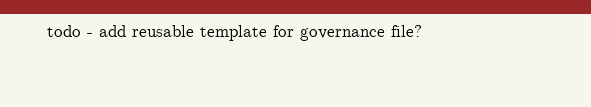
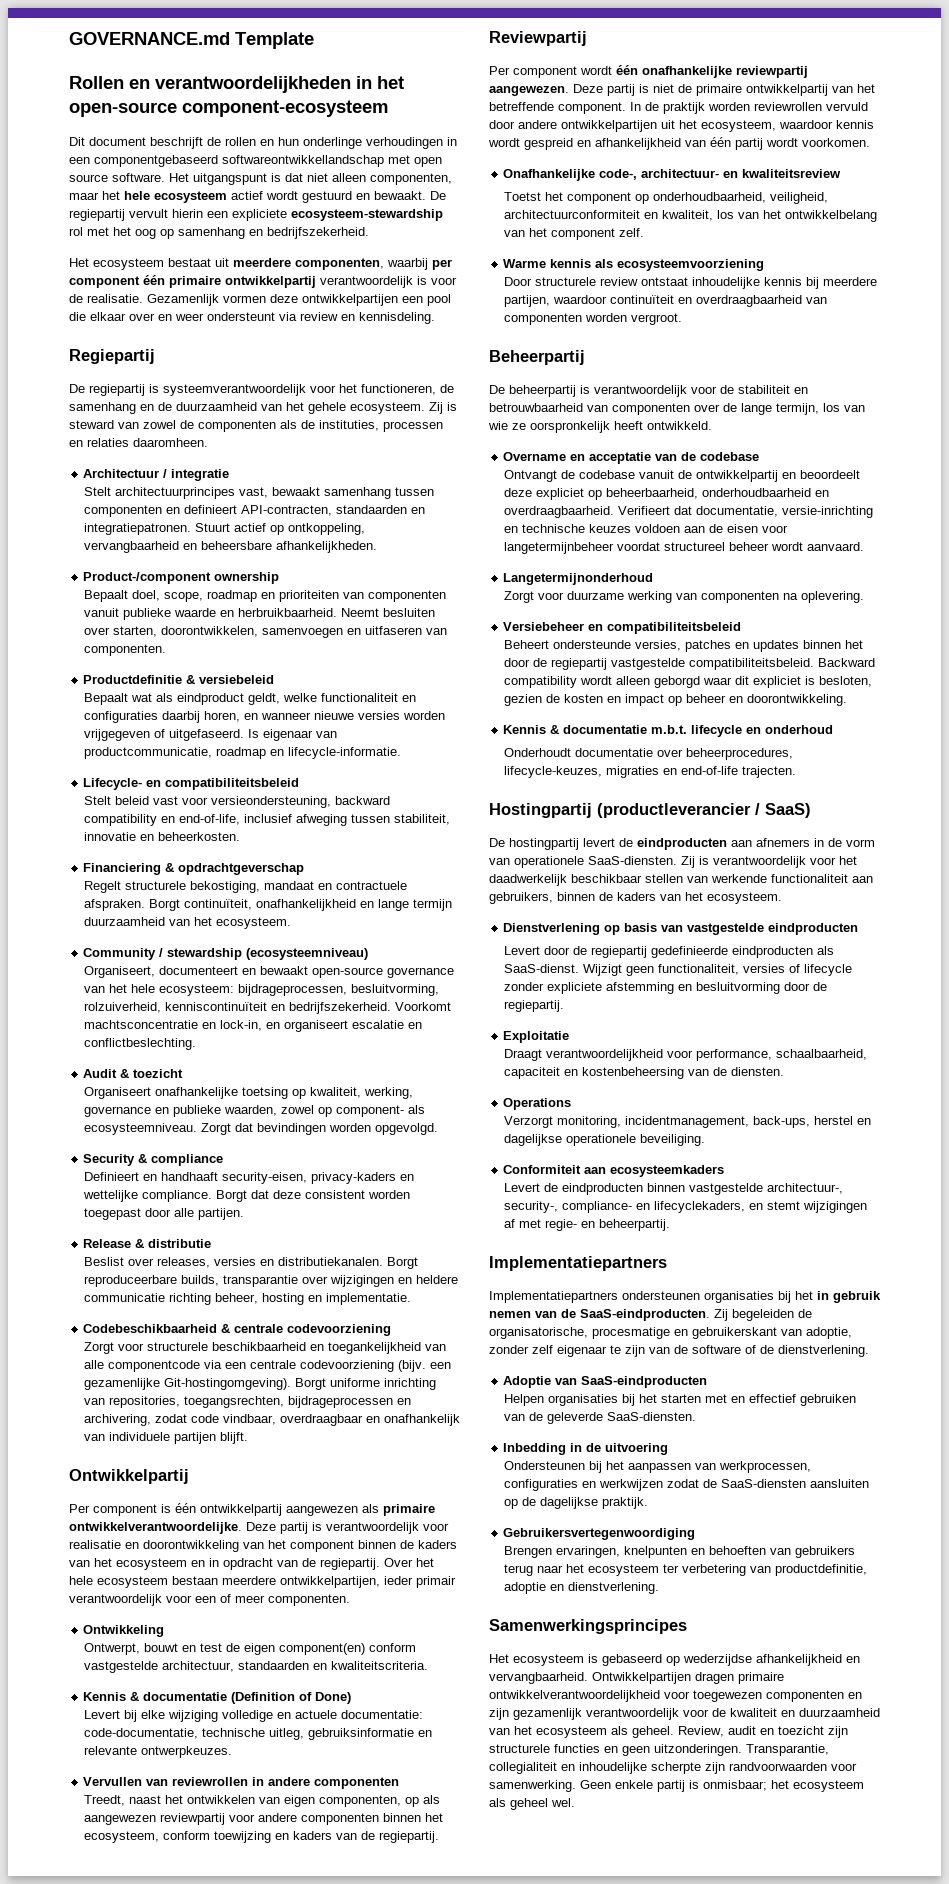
[47,25,422,41] todo - add reusable template for governance file? -> [69,32,314,49] [69,76,404,93] [69,100,388,117] [69,137,457,149] [69,155,442,167] [69,173,452,185] [69,191,446,203] [69,209,443,221] [69,227,369,239] [69,258,452,270] [69,275,457,288] [69,294,451,306] [69,312,435,324] [69,349,155,364] [69,384,454,396] [69,402,457,414] [69,420,443,432] [69,438,208,447] [83,469,230,481] [83,487,434,499] [83,505,425,517] [83,523,365,535] [83,541,377,553] [83,572,280,584] [83,590,446,602] [83,608,435,620] [83,626,447,638] [83,644,166,656] [83,675,275,684] [83,693,416,705] [83,711,445,723] [83,729,337,741] [83,747,401,759] [83,778,300,790] [83,796,390,808] [83,814,450,826] [83,832,240,841] [83,863,305,875] [83,881,407,893] [83,899,452,911] [83,917,291,929] [83,948,369,960] [83,966,454,978] [83,984,439,996] [83,1002,451,1014] [83,1020,422,1032] [83,1038,196,1050] [83,1069,184,1078] [83,1087,413,1099] [83,1105,425,1117] [83,1123,438,1135] [83,1154,224,1166] [83,1172,414,1184] [82,1190,410,1202] [83,1208,244,1220] [83,1239,212,1248] [83,1257,418,1269] [83,1275,458,1287] [83,1293,411,1305] [83,1324,392,1336] [83,1342,446,1354] [83,1360,451,1372] [83,1378,436,1390] [83,1396,411,1408] [83,1414,460,1426] [83,1432,248,1444] [69,1469,189,1484] [69,1503,435,1516] [69,1522,449,1534] [69,1540,457,1552] [69,1558,434,1570] [69,1576,456,1588] [69,1594,350,1606] [83,1625,165,1637] [83,1643,416,1655] [83,1661,428,1673] [83,1692,352,1704] [83,1710,423,1722] [83,1728,432,1740] [83,1746,232,1758] [83,1777,400,1789] [83,1795,440,1807] [83,1813,443,1825] [83,1831,439,1843] [489,31,587,46] [489,65,808,78] [489,84,875,96] [489,102,868,114] [489,120,874,132] [488,137,870,150] [503,169,842,181] [503,192,828,204] [503,210,877,222] [503,228,644,240] [503,259,765,271] [503,277,877,289] [503,295,827,307] [503,313,682,325] [489,350,585,365] [489,385,808,397] [489,403,865,415] [488,421,712,433] [503,452,760,464] [503,470,860,482] [503,488,829,500] [503,506,873,518] [503,524,788,533] [503,542,864,554] [503,573,654,585] [503,591,864,603] [503,622,742,634] [503,640,863,652] [503,658,875,670] [503,676,872,688] [503,694,847,706] [503,725,834,737] [503,748,793,760] [503,766,796,778] [489,803,811,818] [489,838,875,850] [489,856,857,868] [489,874,873,886] [489,892,782,904] [503,923,859,935] [503,946,834,958] [503,964,852,976] [503,982,827,994] [503,1000,564,1012] [503,1031,570,1043] [503,1049,867,1061] [503,1067,784,1079] [503,1098,572,1110] [503,1116,871,1128] [503,1134,705,1146] [503,1165,725,1177] [503,1183,843,1195] [503,1201,867,1213] [503,1219,670,1231] [489,1256,667,1271] [489,1291,881,1303] [489,1309,812,1321] [489,1327,852,1339] [489,1345,869,1357] [503,1376,708,1388] [503,1394,856,1406] [503,1412,696,1424] [503,1443,669,1455] [503,1461,811,1473] [503,1479,869,1491] [503,1497,648,1509] [503,1528,696,1540] [503,1546,855,1558] [503,1564,867,1576] [503,1582,659,1594] [489,1619,687,1634] [489,1654,860,1666] [489,1672,784,1684] [489,1690,862,1702] [489,1708,880,1720] [489,1726,848,1738] [489,1744,829,1756] [489,1762,857,1774] [489,1780,864,1792] [489,1798,575,1810] GOVERNANCE.md Template // Rollen en verantwoordelijkheden in het open-source component-ecosysteem // Dit document beschrijft de rollen en hun onderlinge verhoudingen in een componentgebaseerd softwareontwikkellandschap met open source software. Het uitgangspunt is dat niet alleen componenten, maar het hele ecosysteem actief wordt gestuurd en bewaakt. De regiepartij vervult hierin een expliciete ecosysteem-stewardship rol met het oog op samenhang en bedrijfszekerheid. // Het ecosysteem bestaat uit meerdere componenten, waarbij per component één primaire ontwikkelpartij verantwoordelijk is voor de realisatie. Gezamenlijk vormen deze ontwikkelpartijen een pool die elkaar over en weer ondersteunt via review en kennisdeling. // Regiepartij // De regiepartij is systeemverantwoordelijk voor het functioneren, de samenhang en de duurzaamheid van het gehele ecosysteem. Zij is steward van zowel de componenten als de instituties, processen en relaties daaromheen. // Architectuur / integratie // Stelt architectuurprincipes vast, bewaakt samenhang tussen componenten en definieert API-contracten, standaarden en integratiepatronen. Stuurt actief op ontkoppeling, vervangbaarheid en beheersbare afhankelijkheden. // Product-/component ownership // Bepaalt doel, scope, roadmap en prioriteiten van componenten vanuit publieke waarde en herbruikbaarheid. Neemt besluiten over starten, doorontwikkelen, samenvoegen en uitfaseren van componenten. // Productdefinitie & versiebeleid // Bepaalt wat als eindproduct geldt, welke functionaliteit en configuraties daarbij horen, en wanneer nieuwe versies worden vrijgegeven of uitgefaseerd. Is eigenaar van productcommunicatie, roadmap en lifecycle-informatie. // Lifecycle- en compatibiliteitsbeleid // Stelt beleid vast voor versieondersteuning, backward compatibility en end-of-life, inclusief afweging tussen stabiliteit, innovatie en beheerkosten. // Financiering & opdrachtgeverschap // Regelt structurele bekostiging, mandaat en contractuele afspraken. Borgt continuïteit, onafhankelijkheid en lange termijn duurzaamheid van het ecosysteem. // Community / stewardship (ecosysteemniveau) // Organiseert, documenteert en bewaakt open-source governance van het hele ecosysteem: bijdrageprocessen, besluitvorming, rolzuiverheid, kenniscontinuïteit en bedrijfszekerheid. Voorkomt machtsconcentratie en lock-in, en organiseert escalatie en conflictbeslechting. // Audit & toezicht // Organiseert onafhankelijke toetsing op kwaliteit, werking, governance en publieke waarden, zowel op component- als ecosysteemniveau. Zorgt dat bevindingen worden opgevolgd. // Security & compliance // Definieert en handhaaft security-eisen, privacy-kaders en wettelijke compliance. Borgt dat deze consistent worden toegepast door alle partijen. // Release & distributie // Beslist over releases, versies en distributiekanalen. Borgt reproduceerbare builds, transparantie over wijzigingen en heldere communicatie richting beheer, hosting en implementatie. // Codebeschikbaarheid & centrale codevoorziening // Zorgt voor structurele beschikbaarheid en toegankelijkheid van alle componentcode via een centrale codevoorziening (bijv. een gezamenlijke Git-hostingomgeving). Borgt uniforme inrichting van repositories, toegangsrechten, bijdrageprocessen en archivering, zodat code vindbaar, overdraagbaar en onafhankelijk van individuele partijen blijft. // Ontwikkelpartij // Per component is één ontwikkelpartij aangewezen als primaire ontwikkelverantwoordelijke. Deze partij is verantwoordelijk voor realisatie en doorontwikkeling van het component binnen de kaders van het ecosysteem en in opdracht van de regiepartij. Over het hele ecosysteem bestaan meerdere ontwikkelpartijen, ieder primair verantwoordelijk voor een of meer componenten. // Ontwikkeling // Ontwerpt, bouwt en test de eigen component(en) conform vastgestelde architectuur, standaarden en kwaliteitscriteria. // Kennis & documentatie (Definition of Done) // Levert bij elke wijziging volledige en actuele documentatie: code-documentatie, technische uitleg, gebruiksinformatie en relevante ontwerpkeuzes. // Vervullen van reviewrollen in andere componenten // Treedt, naast het ontwikkelen van eigen componenten, op als aangewezen reviewpartij voor andere componenten binnen het ecosysteem, conform toewijzing en kaders van de regiepartij. // Reviewpartij // Per component wordt één onafhankelijke reviewpartij aangewezen. Deze partij is niet de primaire ontwikkelpartij van het betreffende component. In de praktijk worden reviewrollen vervuld door andere ontwikkelpartijen uit het ecosysteem, waardoor kennis wordt gespreid en afhankelijkheid van één partij wordt voorkomen. // Onafhankelijke code-, architectuur- en kwaliteitsreview // Toetst het component op onderhoudbaarheid, veiligheid, architectuurconformiteit en kwaliteit, los van het ontwikkelbelang van het component zelf. // Warme kennis als ecosysteemvoorziening // Door structurele review ontstaat inhoudelijke kennis bij meerdere partijen, waardoor continuïteit en overdraagbaarheid van componenten worden vergroot. // Beheerpartij // De beheerpartij is verantwoordelijk voor de stabiliteit en betrouwbaarheid van componenten over de lange termijn, los van wie ze oorspronkelijk heeft ontwikkeld. // Overname en acceptatie van de codebase // Ontvangt de codebase vanuit de ontwikkelpartij en beoordeelt deze expliciet op beheerbaarheid, onderhoudbaarheid en overdraagbaarheid. Verifieert dat documentatie, versie-inrichting en technische keuzes voldoen aan de eisen voor langetermijnbeheer voordat structureel beheer wordt aanvaard. // Langetermijnonderhoud // Zorgt voor duurzame werking van componenten na oplevering. // Versiebeheer en compatibiliteitsbeleid // Beheert ondersteunde versies, patches en updates binnen het door de regiepartij vastgestelde compatibiliteitsbeleid. Backward compatibility wordt alleen geborgd waar dit expliciet is besloten, gezien de kosten en impact op beheer en doorontwikkeling. // Kennis & documentatie m.b.t. lifecycle en onderhoud // Onderhoudt documentatie over beheerprocedures, lifecycle-keuzes, migraties en end-of-life trajecten. // Hostingpartij (productleverancier / SaaS) // De hostingpartij levert de eindproducten aan afnemers in de vorm van operationele SaaS-diensten. Zij is verantwoordelijk voor het daadwerkelijk beschikbaar stellen van werkende functionaliteit aan gebruikers, binnen de kaders van het ecosysteem. // Dienstverlening op basis van vastgestelde eindproducten // Levert door de regiepartij gedefinieerde eindproducten als SaaS-dienst. Wijzigt geen functionaliteit, versies of lifecycle zonder expliciete afstemming en besluitvorming door de regiepartij. // Exploitatie // Draagt verantwoordelijkheid voor performance, schaalbaarheid, capaciteit en kostenbeheersing van de diensten. // Operations // Verzorgt monitoring, incidentmanagement, back-ups, herstel en dagelijkse operationele beveiliging. // Conformiteit aan ecosysteemkaders // Levert de eindproducten binnen vastgestelde architectuur-, security-, compliance- en lifecyclekaders, en stemt wijzigingen af met regie- en beheerpartij. // Implementatiepartners // Implementatiepartners ondersteunen organisaties bij het in gebruik nemen van de SaaS-eindproducten. Zij begeleiden de organisatorische, procesmatige en gebruikerskant van adoptie, zonder zelf eigenaar te zijn van de software of de dienstverlening. // Adoptie van SaaS-eindproducten // Helpen organisaties bij het starten met en effectief gebruiken van de geleverde SaaS-diensten. // Inbedding in de uitvoering // Ondersteunen bij het aanpassen van werkprocessen, configuraties en werkwijzen zodat de SaaS-diensten aansluiten op de dagelijkse praktijk. // Gebruikersvertegenwoordiging // Brengen ervaringen, knelpunten en behoeften van gebruikers terug naar het ecosysteem ter verbetering van productdefinitie, adoptie en dienstverlening. // Samenwerkingsprincipes // Het ecosysteem is gebaseerd op wederzijdse afhankelijkheid en vervangbaarheid. Ontwikkelpartijen dragen primaire ontwikkelverantwoordelijkheid voor toegewezen componenten en zijn gezamenlijk verantwoordelijk voor de kwaliteit en duurzaamheid van het ecosysteem als geheel. Review, audit en toezicht zijn structurele functies en geen uitzonderingen. Transparantie, collegialiteit en inhoudelijke scherpte zijn randvoorwaarden voor samenwerking. Geen enkele partij is onmisbaar; het ecosysteem als geheel wel.

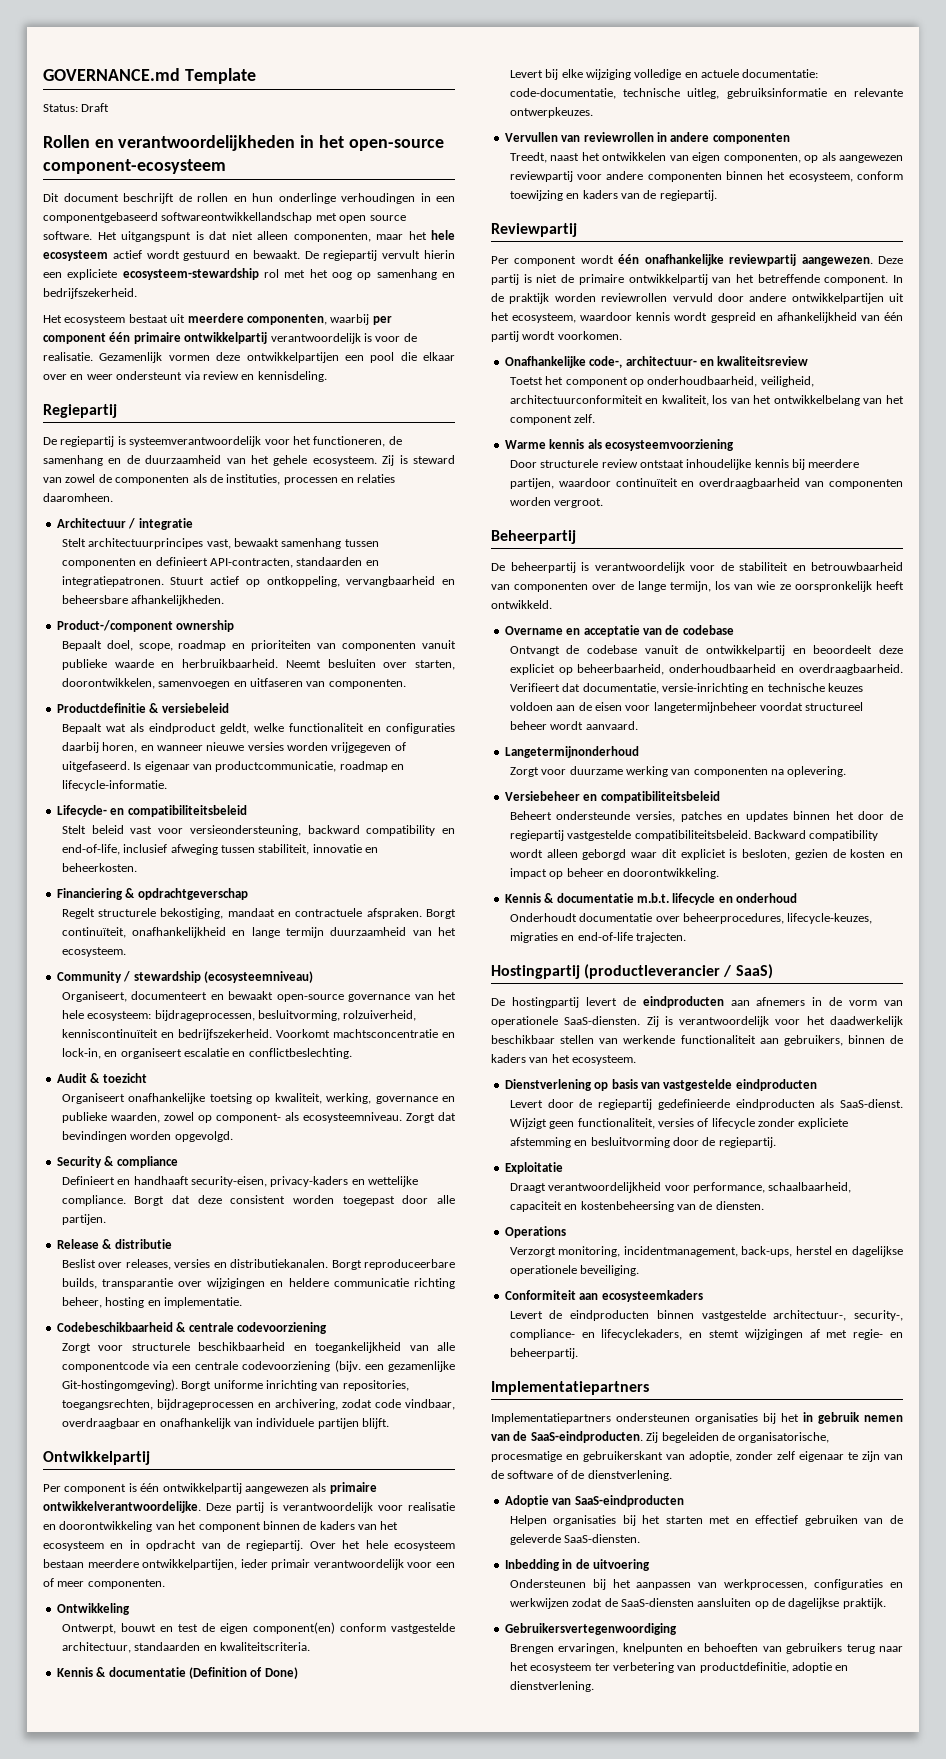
(314, 40) none -> [43,103,110,112] // Status: Draft
[489,1619,687,1634] [489,1654,860,1666] [489,1672,784,1684] [489,1690,862,1702] [489,1708,880,1720] [489,1726,848,1738] [489,1744,829,1756] [489,1762,857,1774] [489,1780,864,1792] [489,1798,575,1810] // Samenwerkingsprincipes // Het ecosysteem is gebaseerd op wederzijdse afhankelijkheid en vervangbaarheid. Ontwikkelpartijen dragen primaire ontwikkelverantwoordelijkheid voor toegewezen componenten en zijn gezamenlijk verantwoordelijk voor de kwaliteit en duurzaamheid van het ecosysteem als geheel. Review, audit en toezicht zijn structurele functies en geen uitzonderingen. Transparantie, collegialiteit en inhoudelijke scherpte zijn randvoorwaarden voor samenwerking. Geen enkele partij is onmisbaar; het ecosysteem als geheel wel. -> (594, 1686) none

